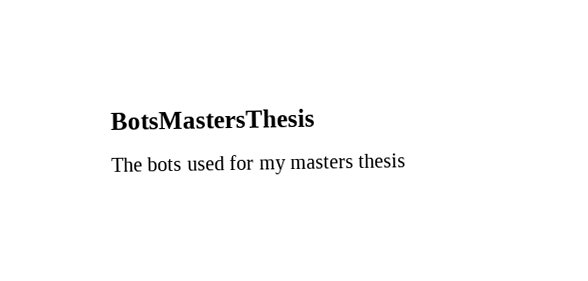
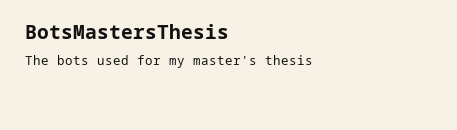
[290,156,354,170] masters -> [193,56,257,65] master's

